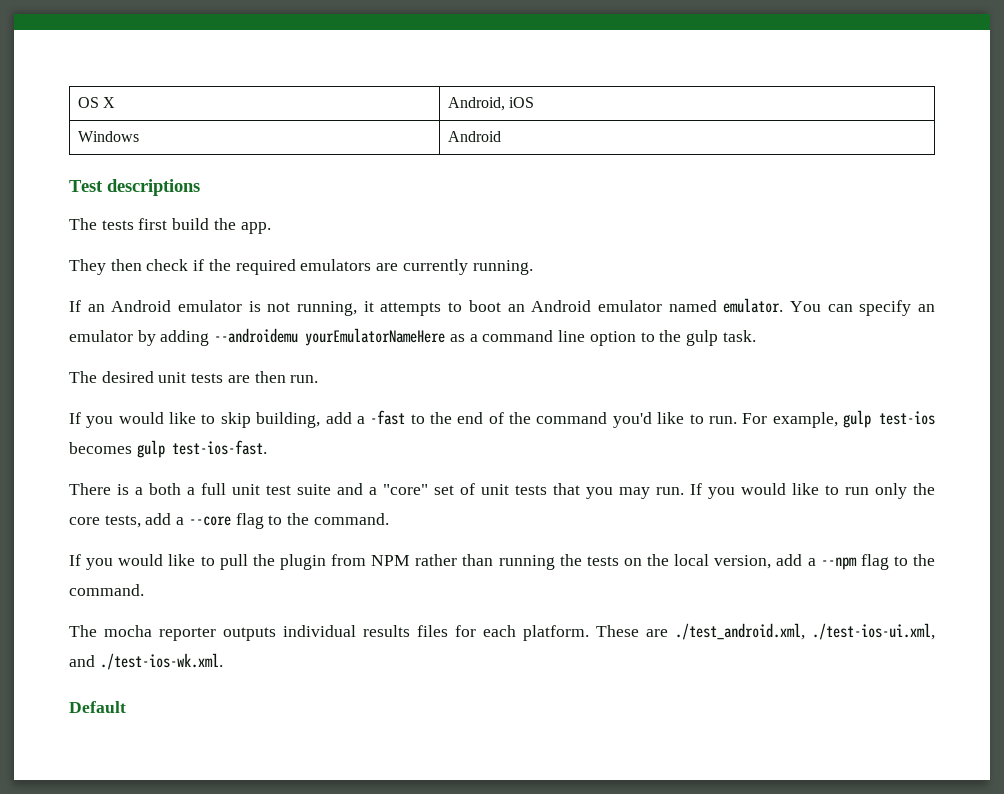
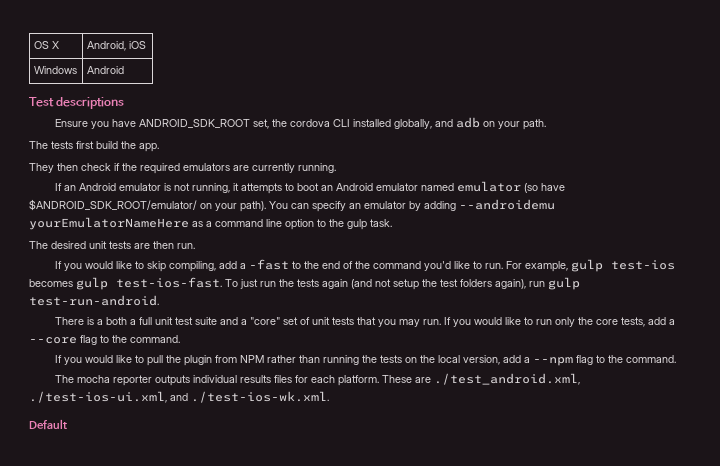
(200, 187) none -> [55,117,547,130] // Ensure you have ANDROID_SDK_ROOT set, the cordova CLI installed globally, and adb on your path.
[723,298,784,313] emulator. -> [457,181,566,193] [29,199,266,212] emulator (so have $ANDROID_SDK_ROOT/emulator/ on your path).
[256,412,321,428] building, -> [169,261,217,272] compiling,
(267, 447) none -> [225,277,580,290] [29,295,159,306] To just run the tests again (and not setup the test folders again), run gulp test-run-android.

